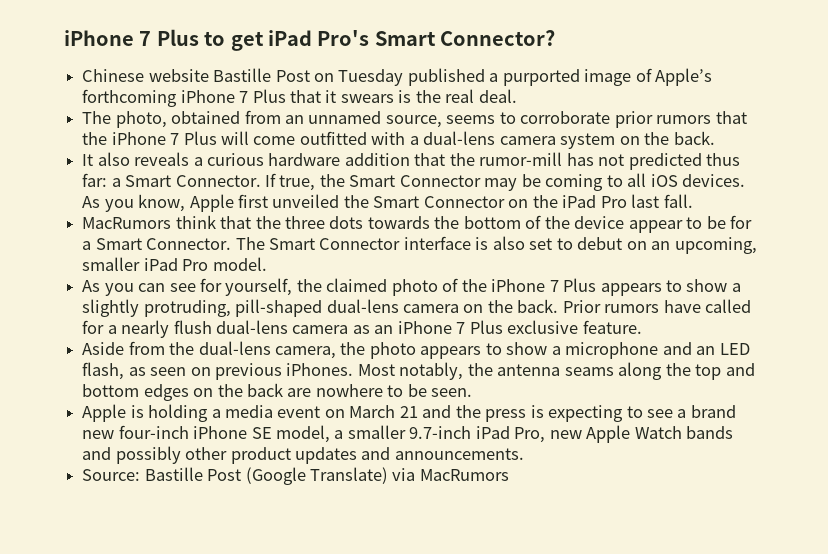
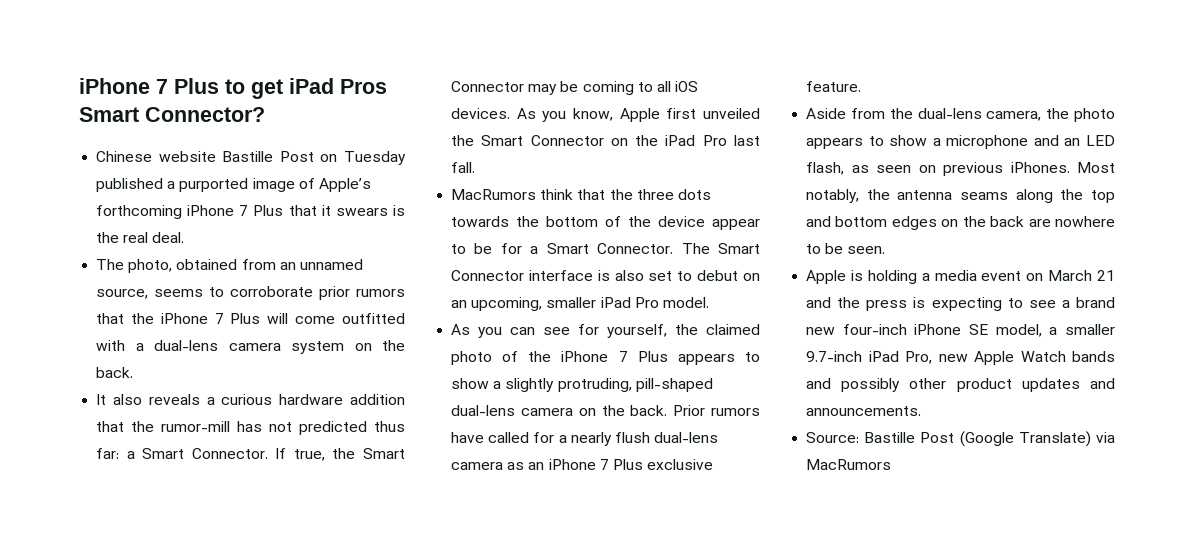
[317,30,370,46] Pro's -> [340,79,387,94] Pros

